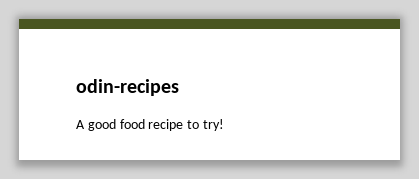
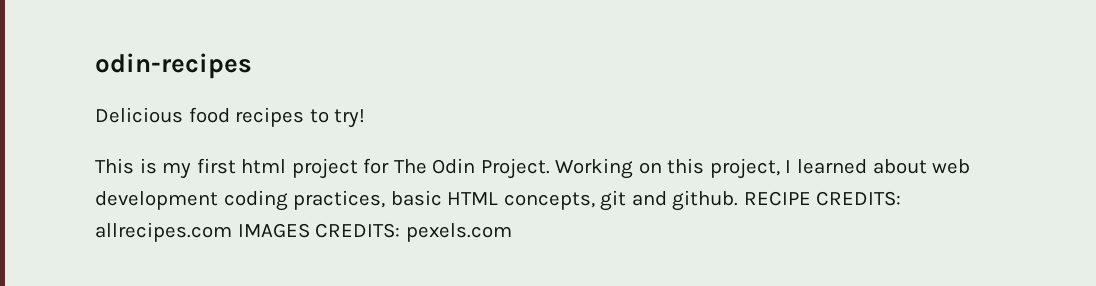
[76,119,224,131] A good food recipe to try! -> [95,107,366,128] [95,158,971,179] [95,190,902,211] [95,222,512,242] Delicious food recipes to try! // This is my first html project for The Odin Project. Working on this project, I learned about web development coding practices, basic HTML concepts, git and github. RECIPE CREDITS: allrecipes.com IMAGES CREDITS: pexels.com

